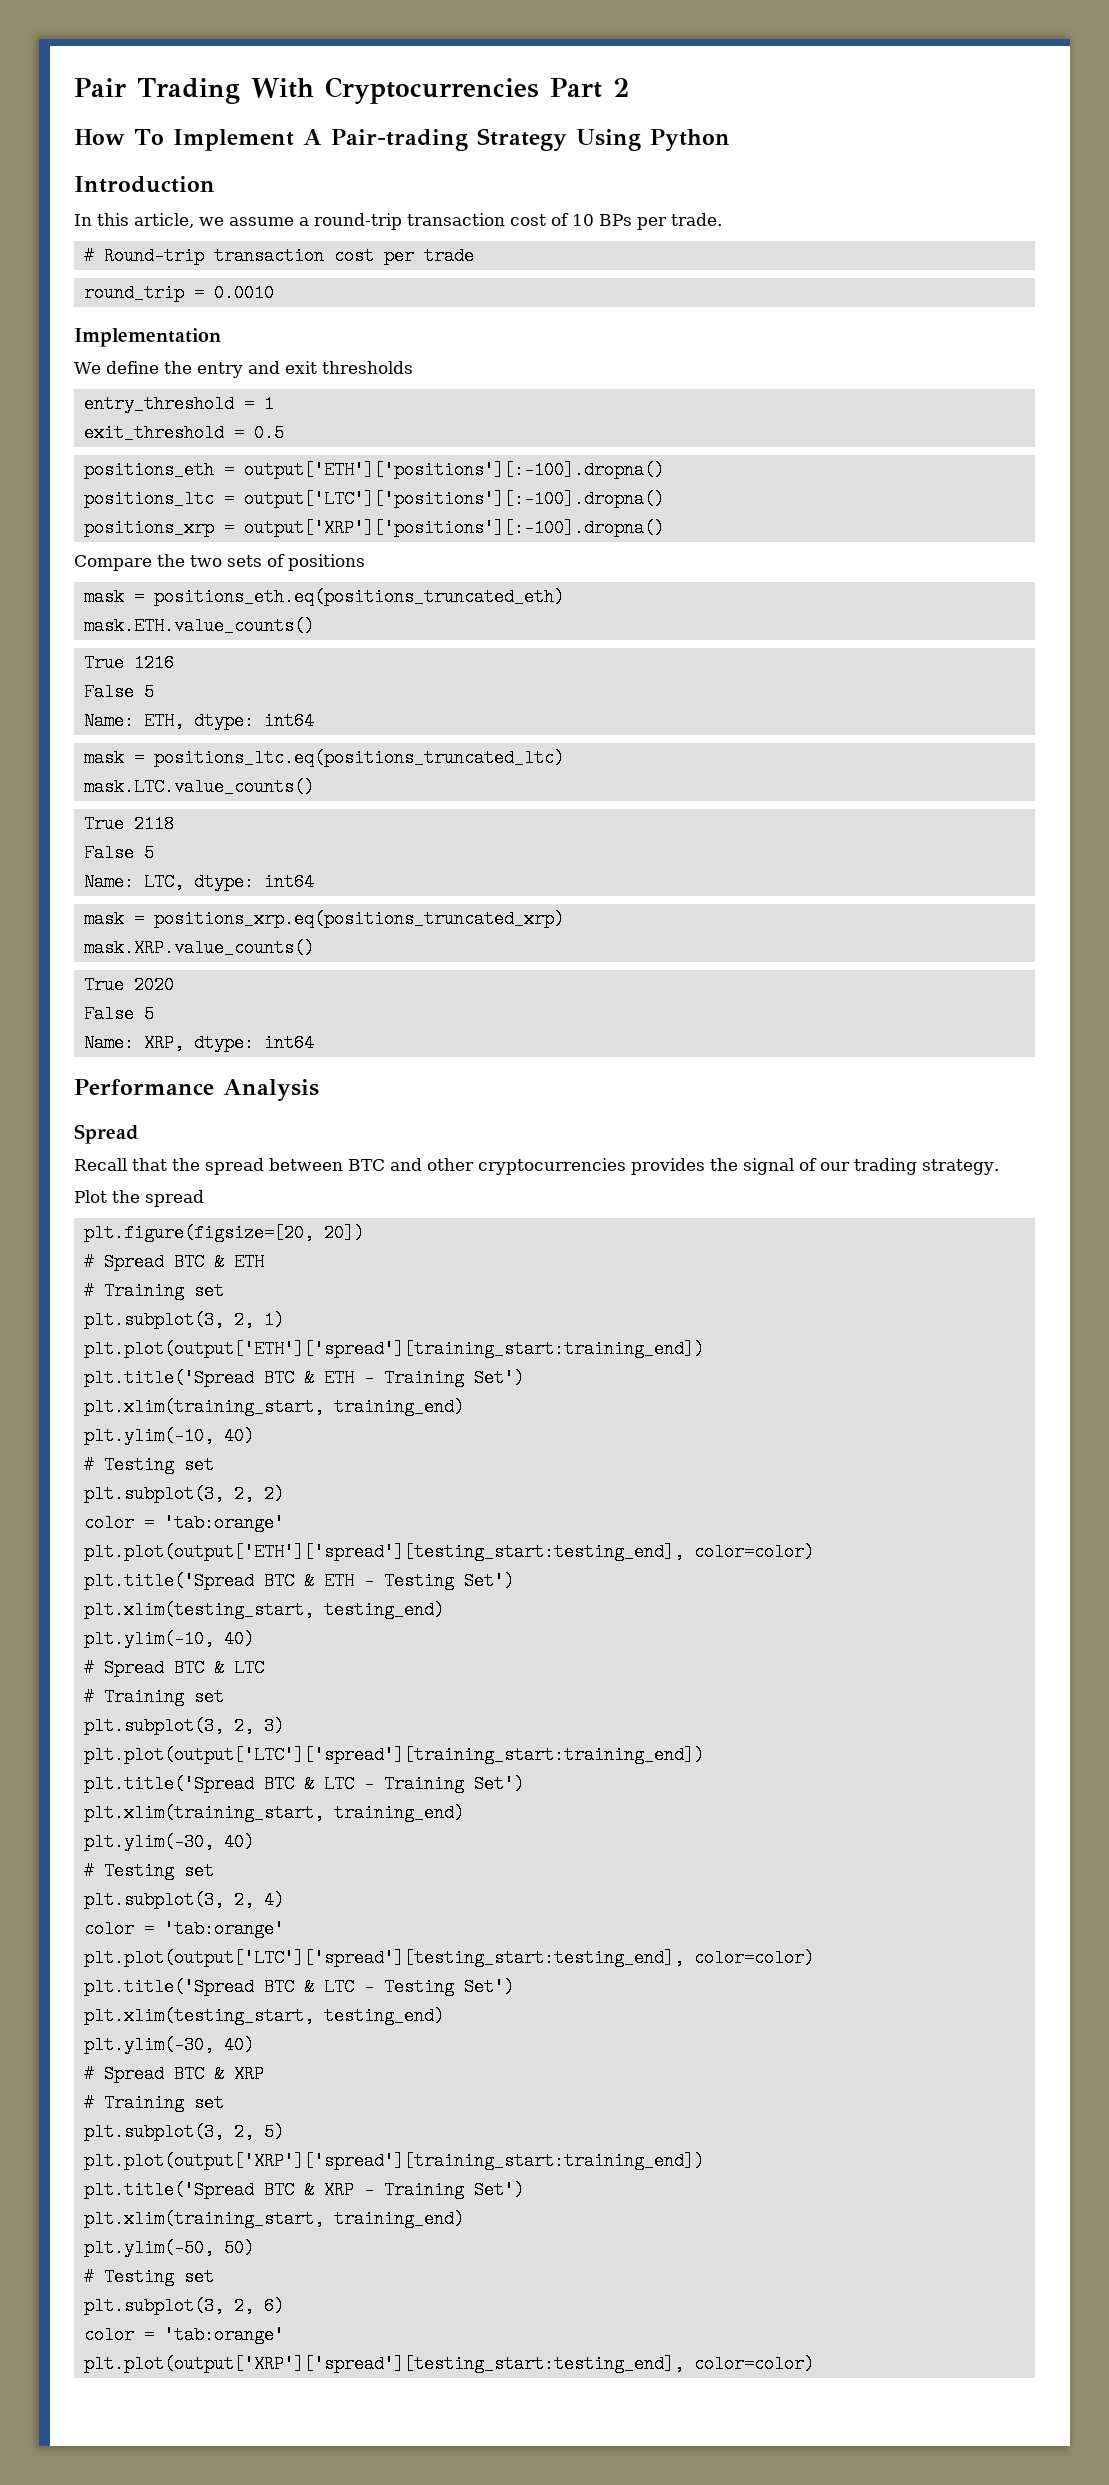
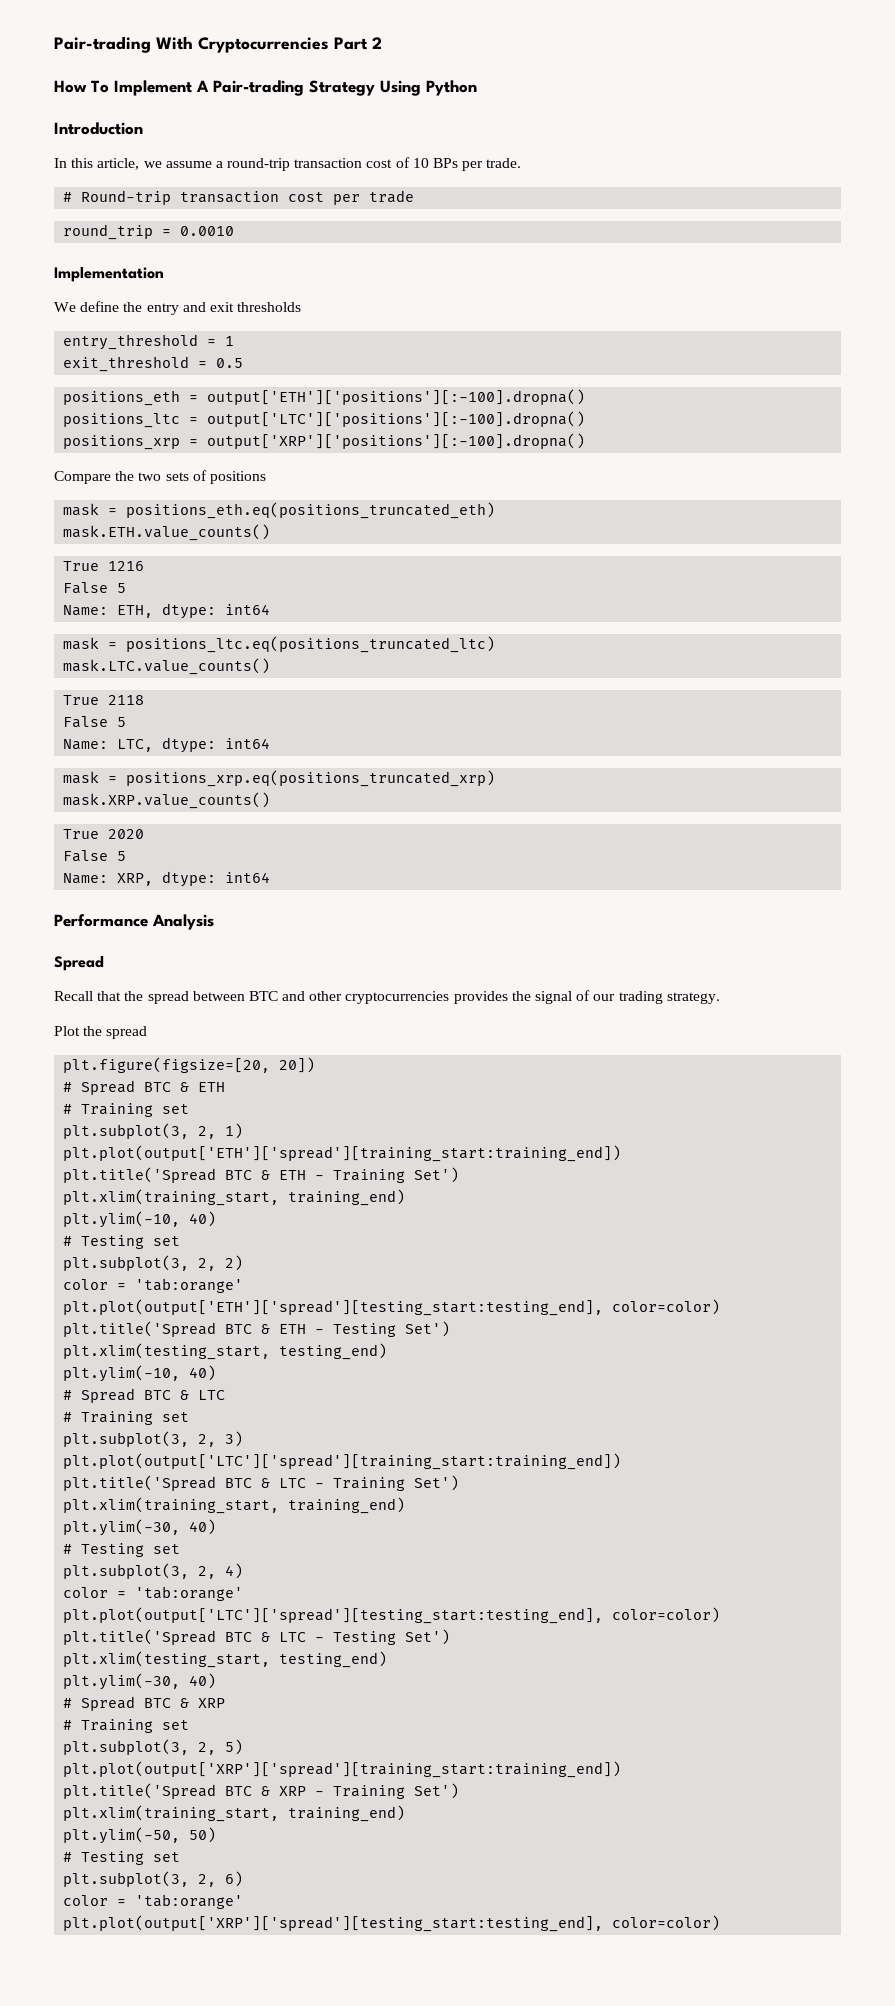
[74,78,240,104] Pair Trading -> [54,36,151,53] Pair-trading

